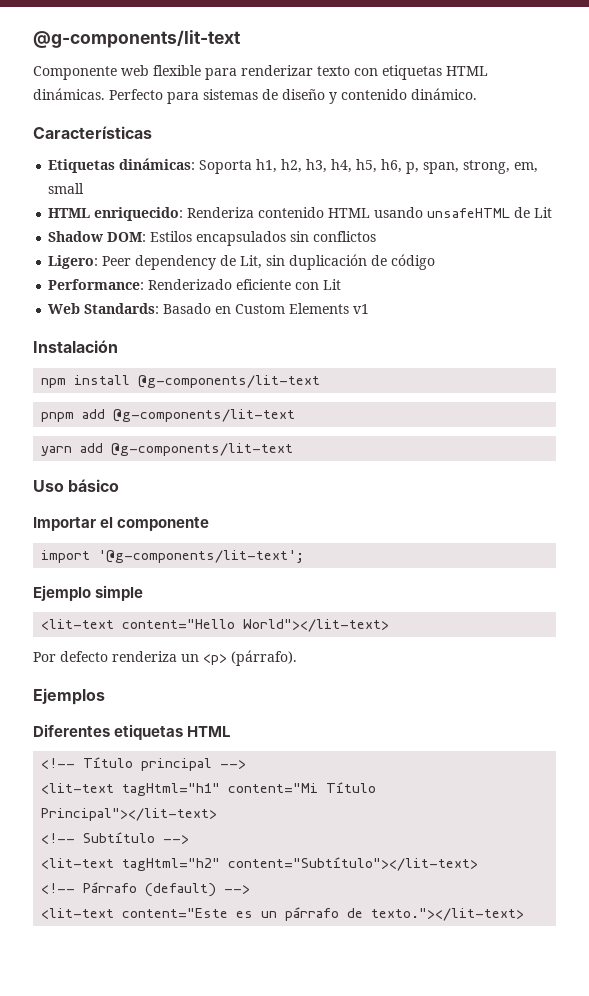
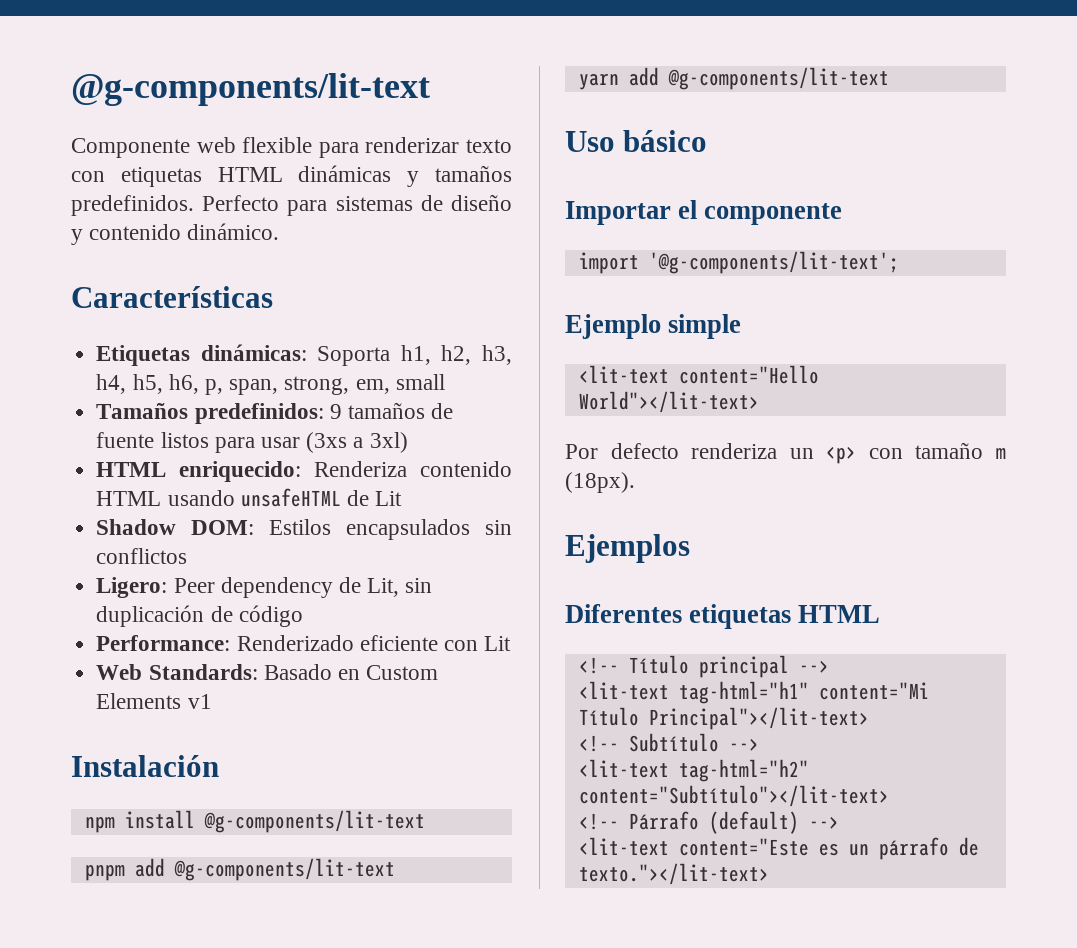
[33,88,105,100] dinámicas. -> [298,165,512,187] [71,195,194,216] dinámicas y tamaños predefinidos.
(85, 188) none -> [96,402,454,424] [96,432,408,453] // Tamaños predefinidos: 9 tamaños de fuente listos para usar (3xs a 3xl)
[231,650,297,666] (párrafo). -> [868,442,1006,459] [565,472,635,493] con tamaño m (18px).
[122,783,221,796] tagHtml="h1" -> [678,681,809,704] tag-html="h1"
[122,858,221,871] tagHtml="h2" -> [678,759,809,782] tag-html="h2"

